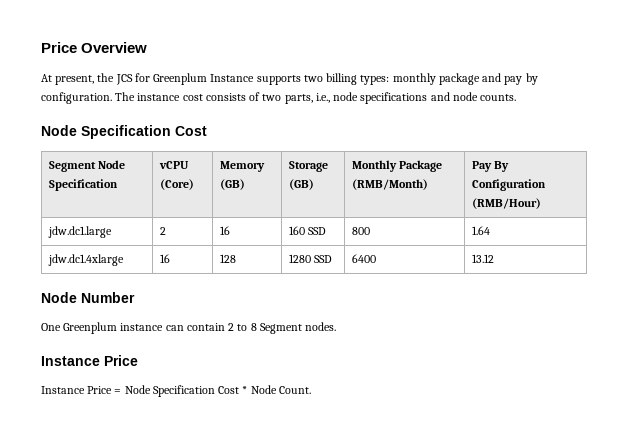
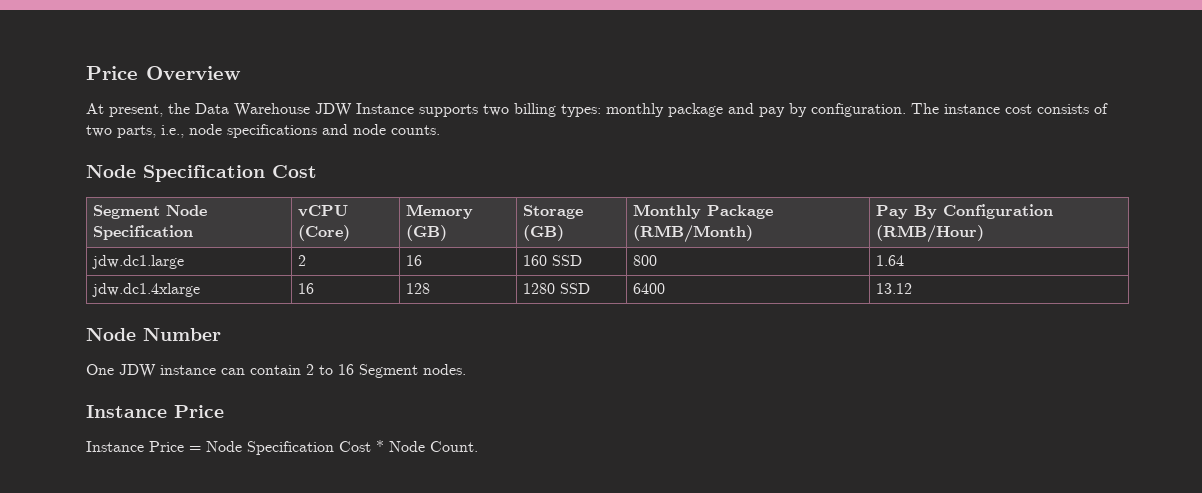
[115,73,208,85] JCS for Greenplum -> [195,103,352,117] Data Warehouse JDW
[63,322,118,334] Greenplum -> [119,364,156,378] JDW
[250,323,257,331] 8 -> [338,364,354,375] 16

